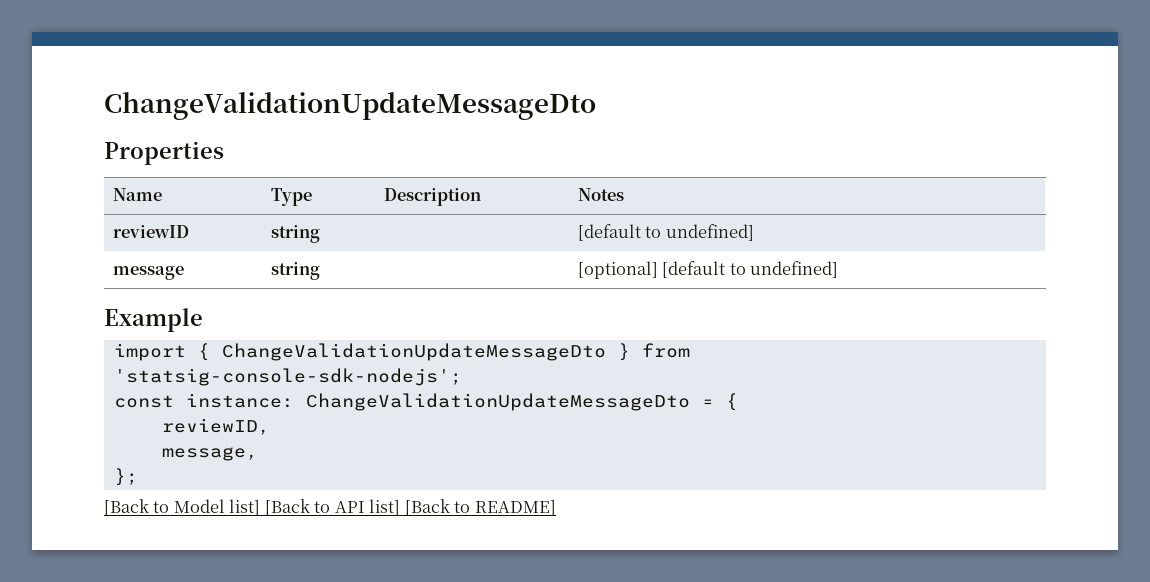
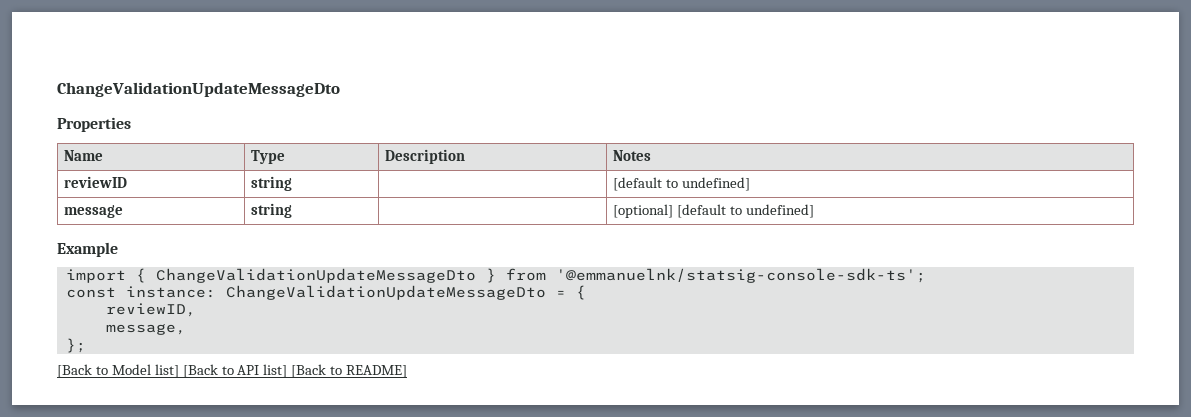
[113,368,462,386] 'statsig-console-sdk-nodejs'; -> [555,268,926,283] '@emmanuelnk/statsig-console-sdk-ts';

